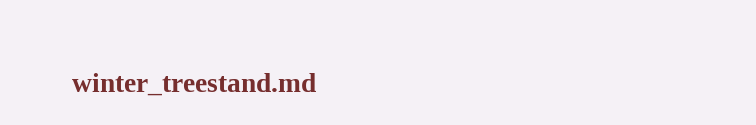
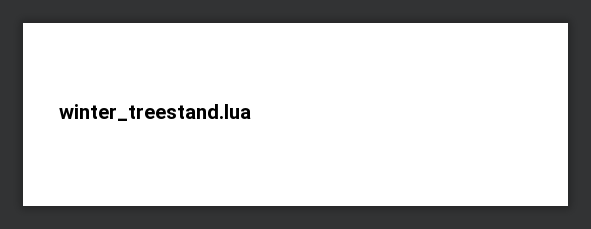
[72,73,316,96] winter_treestand.md -> [59,104,251,121] winter_treestand.lua

